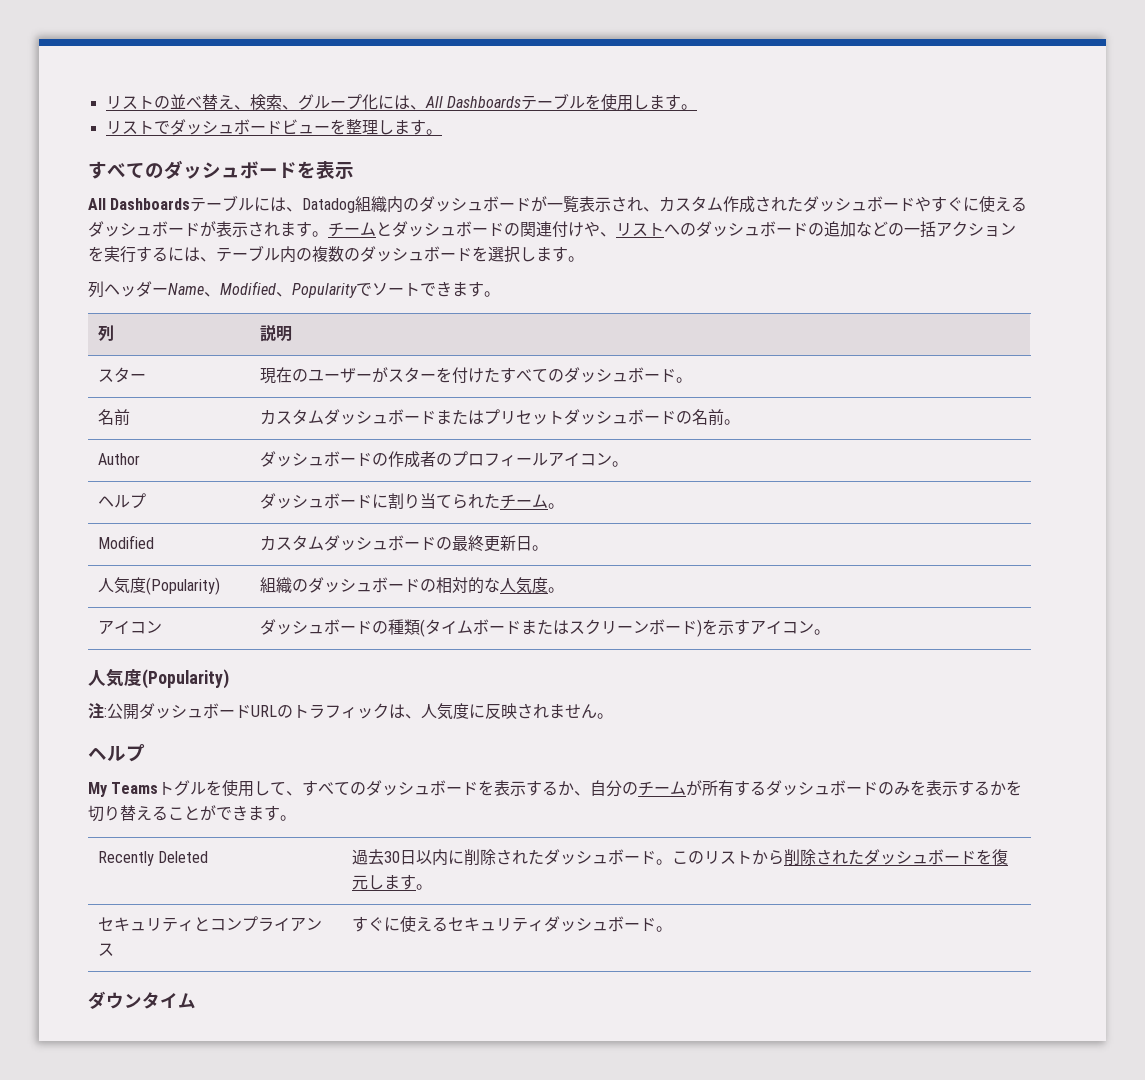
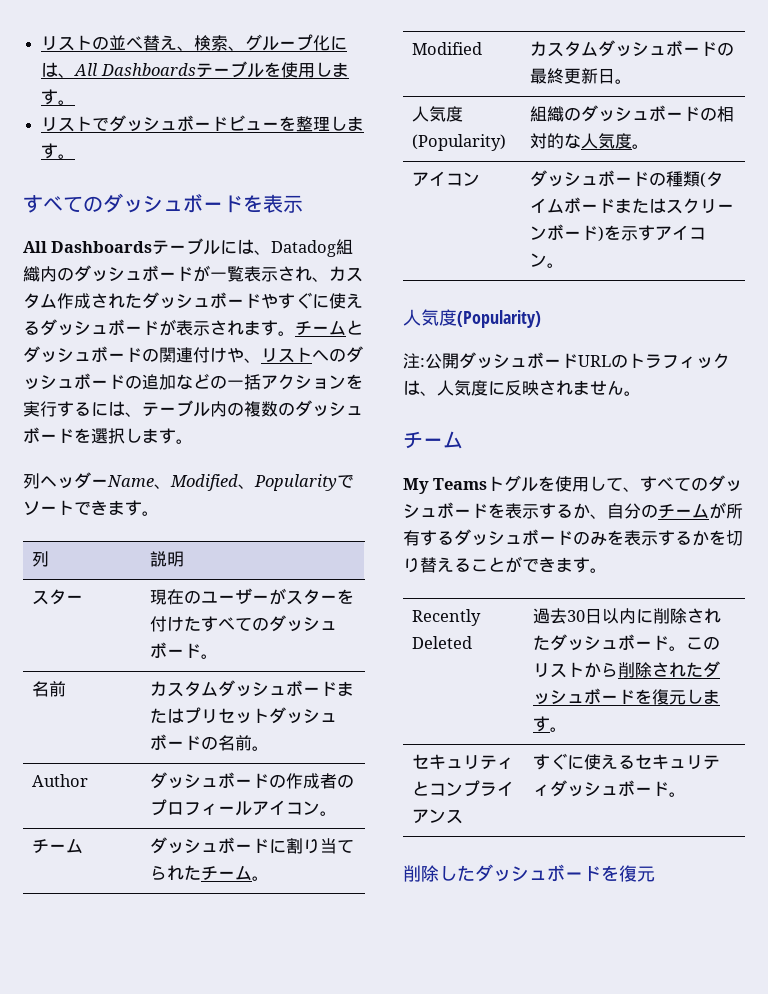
[97,493,146,509] ヘルプ -> [31,838,83,854] チーム
[88,744,145,762] ヘルプ -> [403,431,463,449] チーム
[88,991,196,1009] ダウンタイム -> [403,864,655,882] 削除したダッシュボードを復元

